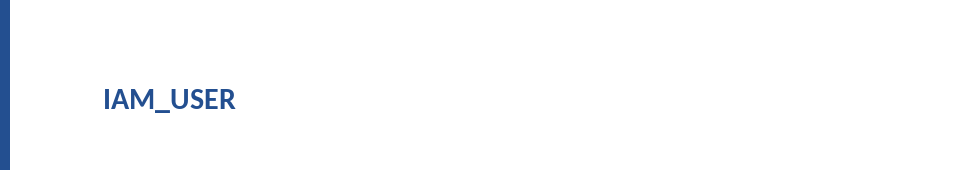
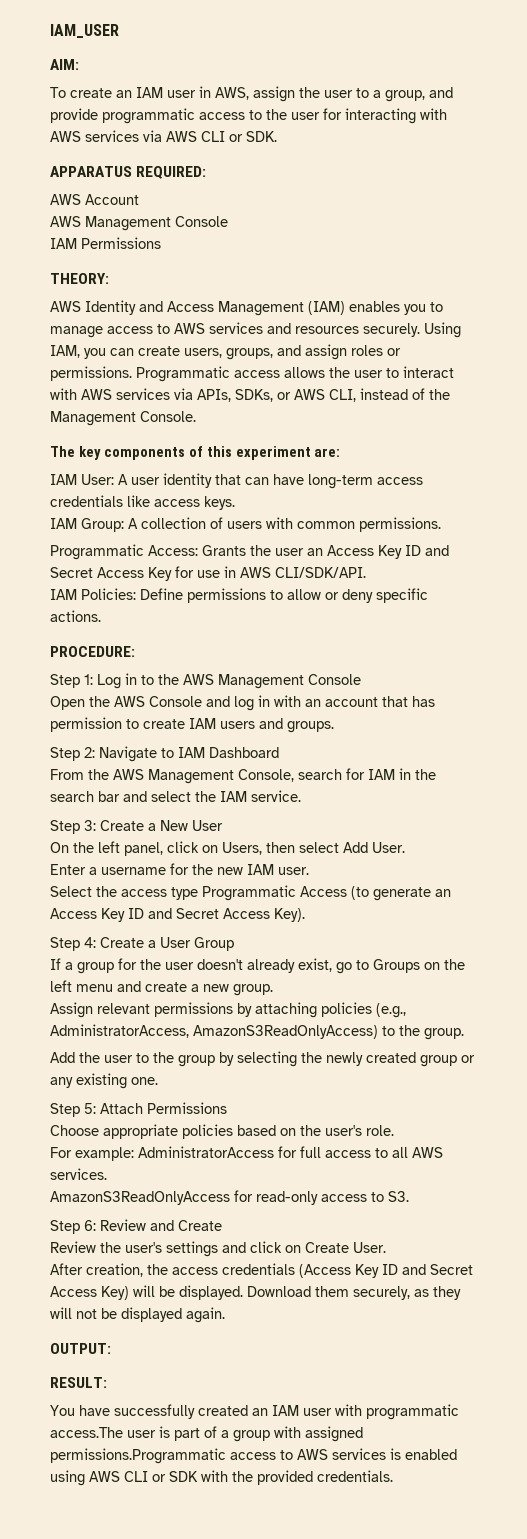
(236, 101) none -> [50,59,79,70] [50,86,453,102] [50,108,447,124] [50,130,277,142] [50,166,207,179] [50,194,139,205] [50,216,228,231] [50,237,161,249] [50,273,109,284] [50,300,443,316] [50,322,461,338] [50,344,401,360] [50,366,454,382] [50,388,450,402] [50,411,196,426] [50,446,341,460] [50,473,423,489] [50,495,235,510] [50,517,441,532] [50,544,449,560] [50,566,366,581] [50,588,428,603] [50,610,101,622] [50,646,135,657] [50,673,361,689] [50,695,435,711] [50,717,334,733] [50,746,279,762] [50,768,436,784] [50,790,301,802] [50,820,223,834] [50,841,405,856] [50,863,309,875] [50,885,451,901] [50,908,305,922] [50,937,234,951] [50,958,465,974] [50,980,273,996] [50,1002,406,1018] [50,1024,464,1040] [50,1051,475,1067] [50,1073,158,1089] [50,1102,227,1117] [50,1124,394,1139] [50,1146,443,1161] [50,1168,107,1180] [50,1190,409,1205] [50,1219,222,1234] [50,1241,386,1257] [50,1263,473,1278] [50,1285,461,1300] [50,1307,225,1323] [50,1343,111,1354] [50,1377,107,1388] [50,1404,459,1420] [50,1426,363,1442] [50,1448,457,1464] [50,1470,393,1486] // AIM: // To create an IAM user in AWS, assign the user to a group, and provide programmatic access to the user for interacting with AWS services via AWS CLI or SDK. // APPARATUS REQUIRED: // AWS Account // AWS Management Console // IAM Permissions // THEORY: // AWS Identity and Access Management (IAM) enables you to manage access to AWS services and resources securely. Using IAM, you can create users, groups, and assign roles or permissions. Programmatic access allows the user to interact with AWS services via APIs, SDKs, or AWS CLI, instead of the Management Console. // The key components of this experiment are: // IAM User: A user identity that can have long-term access credentials like access keys. // IAM Group: A collection of users with common permissions. // Programmatic Access: Grants the user an Access Key ID and Secret Access Key for use in AWS CLI/SDK/API. // IAM Policies: Define permissions to allow or deny specific actions. // PROCEDURE: // Step 1: Log in to the AWS Management Console // Open the AWS Console and log in with an account that has permission to create IAM users and groups. // Step 2: Navigate to IAM Dashboard // From the AWS Management Console, search for IAM in the search bar and select the IAM service. // Step 3: Create a New User // On the left panel, click on Users, then select Add User. // Enter a username for the new IAM user. // Select the access type Programmatic Access (to generate an Access Key ID and Secret Access Key). // Step 4: Create a User Group // If a group for the user doesn't already exist, go to Groups on the left menu and create a new group. // Assign relevant permissions by attaching policies (e.g., AdministratorAccess, AmazonS3ReadOnlyAccess) to the group. // Add the user to the group by selecting the newly created group or any existing one. // Step 5: Attach Permissions // Choose appropriate policies based on the user's role. // For example: AdministratorAccess for full access to all AWS services. // AmazonS3ReadOnlyAccess for read-only access to S3. // Step 6: Review and Create // Review the user's settings and click on Create User. // After creation, the access credentials (Access Key ID and Secret Access Key) will be displayed. Download them securely, as they will not be displayed again. // OUTPUT: // RESULT: // You have successfully created an IAM user with programmatic access.The user is part of a group with assigned permissions.Programmatic access to AWS services is enabled using AWS CLI or SDK with the provided credentials.

